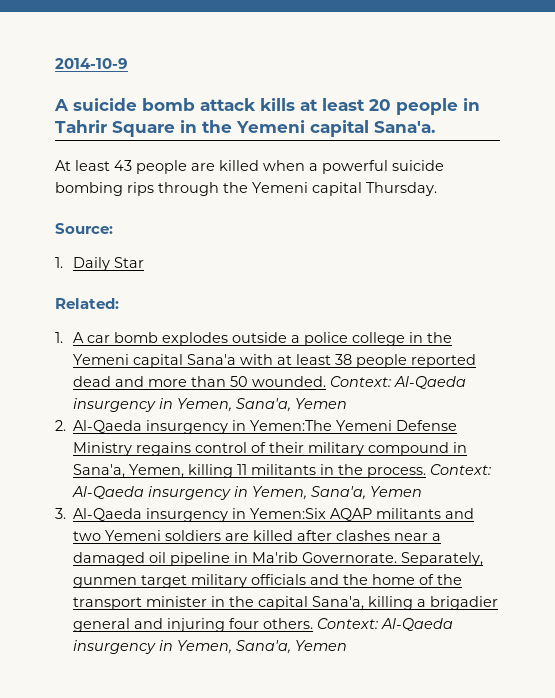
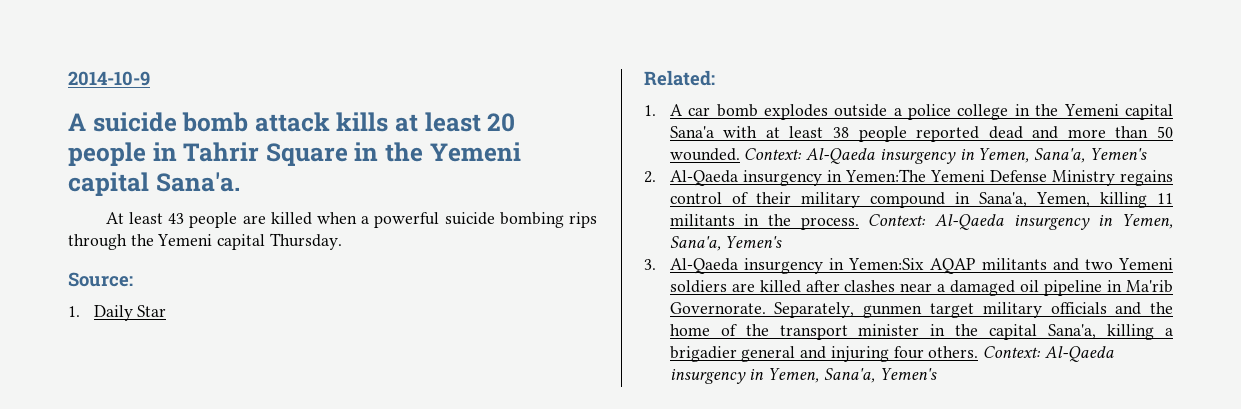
[295,398,348,409] Yemen -> [1089,148,1147,160] Yemen's
[370,486,423,497] Yemen -> [725,236,783,248] Yemen's
[295,640,348,651] Yemen -> [879,368,937,380] Yemen's

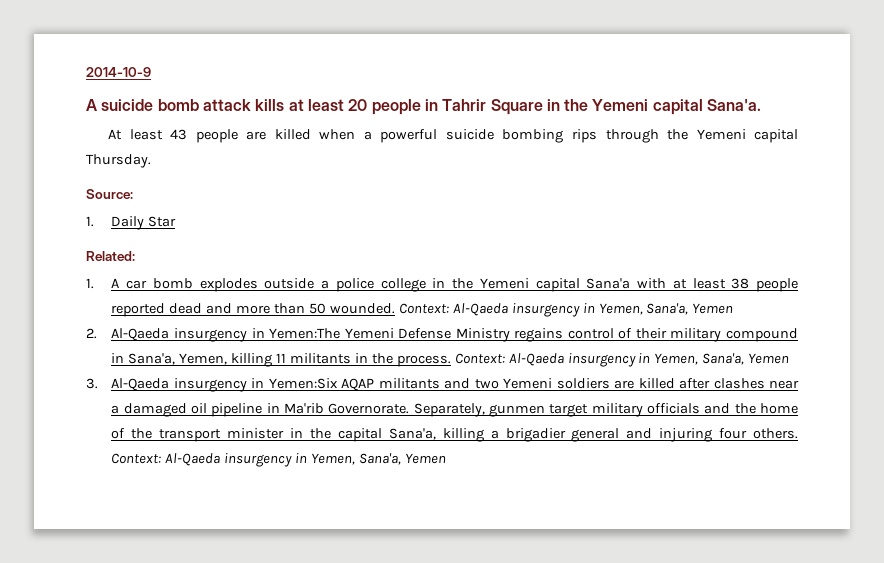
[1089,148,1147,160] Yemen's -> [692,303,734,314] Yemen
[725,236,783,248] Yemen's -> [748,353,790,364] Yemen
[879,368,937,380] Yemen's -> [404,453,446,464] Yemen

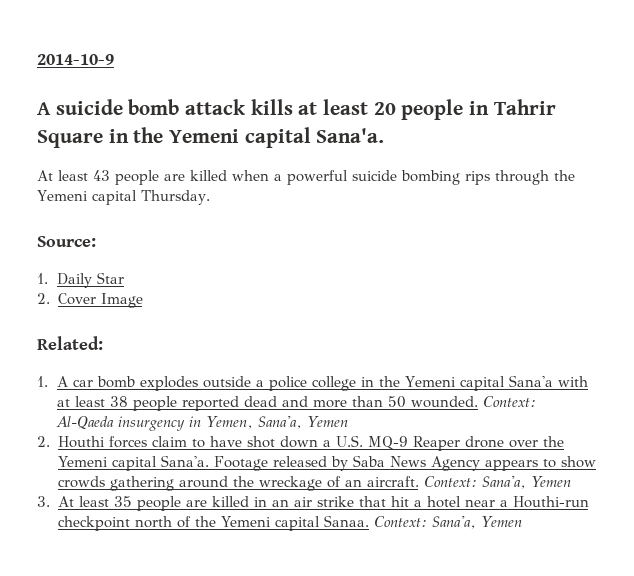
(177, 221) none -> [37,293,143,308] // 2. Cover Image
[111,328,798,342] [111,353,790,367] [86,378,799,392] [111,403,798,417] [111,428,798,442] [111,453,356,467] Al-Qaeda insurgency in Yemen:The Yemeni Defense Ministry regains control of their military compound in Sana'a, Yemen, killing 11 militants in the process. Context: Al-Qaeda insurgency in Yemen, Sana'a, Yemen // 3. Al-Qaeda insurgency in Yemen:Six AQAP militants and two Yemeni soldiers are killed after clashes near a damaged oil pipeline in Ma'rib Governorate. Separately, gunmen target military officials and the home of the transport minister in the capital Sana'a, killing a brigadier general and injuring four others. Context: Al-Qaeda insurgency in Yemen, -> [57,435,564,451] [57,455,597,471] [57,476,572,491] [37,496,589,511] [57,515,428,531] Houthi forces claim to have shot down a U.S. MQ-9 Reaper drone over the Yemeni capital Sana'a. Footage released by Saba News Agency appears to show crowds gathering around the wreckage of an aircraft. Context: Sana'a, Yemen // 3. At least 35 people are killed in an air strike that hit a hotel near a Houthi-run checkpoint north of the Yemeni capital Sanaa. Context:

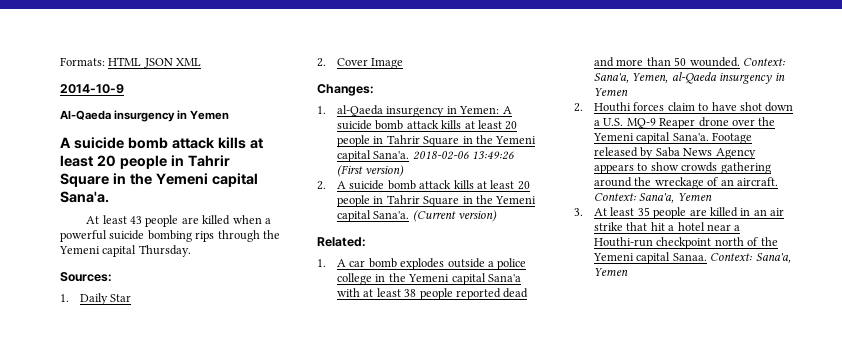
[37,54,114,65] 2014-10-9 -> [60,57,202,68] [60,84,124,94] [60,110,230,122] Formats: HTML JSON XML // 2014-10-9 // Al-Qaeda insurgency in Yemen
[37,236,96,247] Source: -> [60,272,112,282] Sources:
(143, 300) none -> [317,84,374,96] [317,105,512,117] [337,120,518,130] [337,135,537,147] [337,150,515,162] [337,165,405,177] [317,180,530,190] [337,195,537,207] [337,210,498,222] // Changes: // 1. al-Qaeda insurgency in Yemen: A suicide bomb attack kills at least 20 people in Tahrir Square in the Yemeni capital Sana'a. 2018-02-06 13:49:26 (First version) // 2. A suicide bomb attack kills at least 20 people in Tahrir Square in the Yemeni capital Sana'a. (Current version)
[56,416,303,431] Al-Qaeda insurgency in Yemen, Sana'a, -> [594,72,785,84] Sana'a, Yemen, al-Qaeda insurgency in

